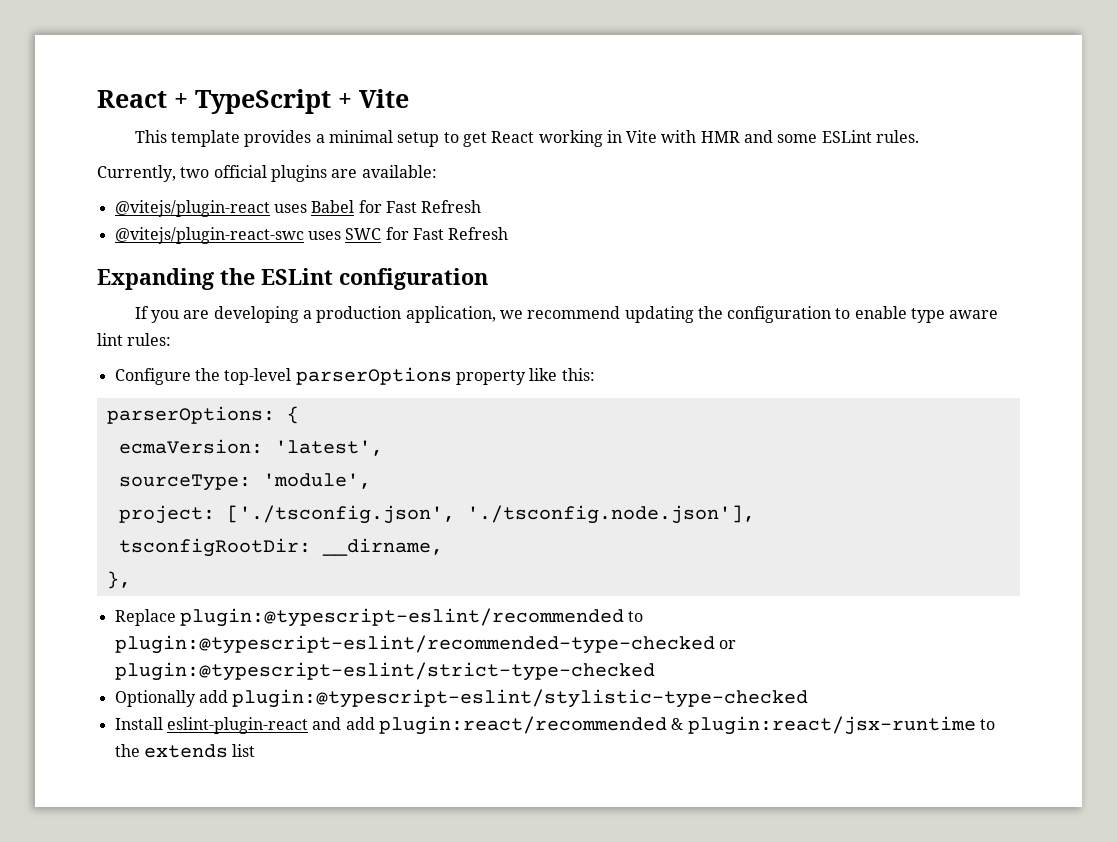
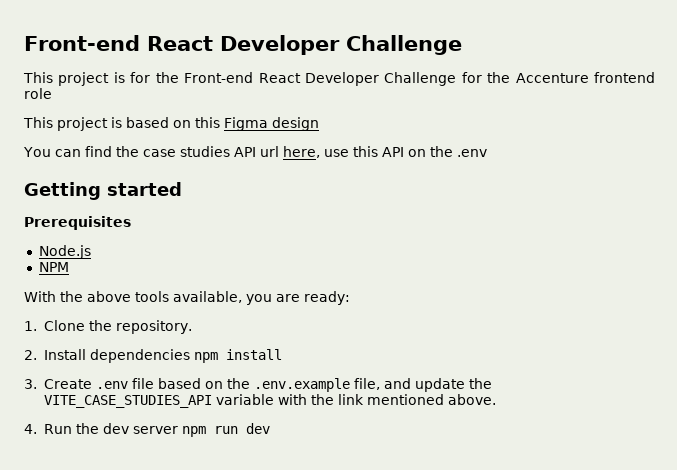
[97,89,409,114] [134,130,920,147] [97,165,437,182] [114,200,482,217] [114,227,509,244] [97,268,488,290] [134,306,999,323] [97,333,172,346] [114,367,595,385] [106,406,299,424] [118,439,383,456] [118,473,371,491] [118,505,755,524] [118,538,443,557] [106,571,131,589] [114,608,644,627] [114,635,736,654] [114,662,655,681] [114,689,809,708] [114,716,995,735] [114,744,256,758] React + TypeScript + Vite // This template provides a minimal setup to get React working in Vite with HMR and some ESLint rules. // Currently, two official plugins are available: // @vitejs/plugin-react uses Babel for Fast Refresh // @vitejs/plugin-react-swc uses SWC for Fast Refresh // Expanding the ESLint configuration // If you are developing a production application, we recommend updating the configuration to enable type aware lint rules: // Configure the top-level parserOptions property like this: // parserOptions: { // ecmaVersion: 'latest', // sourceType: 'module', // project: ['./tsconfig.json', './tsconfig.node.json'], // tsconfigRootDir: __dirname, // }, // Replace plugin:@typescript-eslint/recommended to plugin:@typescript-eslint/recommended-type-checked or plugin:@typescript-eslint/strict-type-checked // Optionally add plugin:@typescript-eslint/stylistic-type-checked // Install eslint-plugin-react and add plugin:react/recommended & plugin:react/jsx-runtime to the extends list -> [24,35,462,55] [23,72,655,86] [24,88,52,99] [23,117,319,131] [23,146,487,158] [24,182,182,200] [24,216,131,230] [38,245,91,259] [38,262,69,272] [24,291,350,305] [24,320,192,334] [24,349,282,363] [24,378,492,392] [43,394,496,408] [24,423,270,437] Front-end React Developer Challenge // This project is for the Front-end React Developer Challenge for the Accenture frontend role // This project is based on this Figma design // You can find the case studies API url here, use this API on the .env // Getting started // Prerequisites // Node.js // NPM // With the above tools available, you are ready: // 1. Clone the repository. // 2. Install dependencies npm install // 3. Create .env file based on the .env.example file, and update the VITE_CASE_STUDIES_API variable with the link mentioned above. // 4. Run the dev server npm run dev

